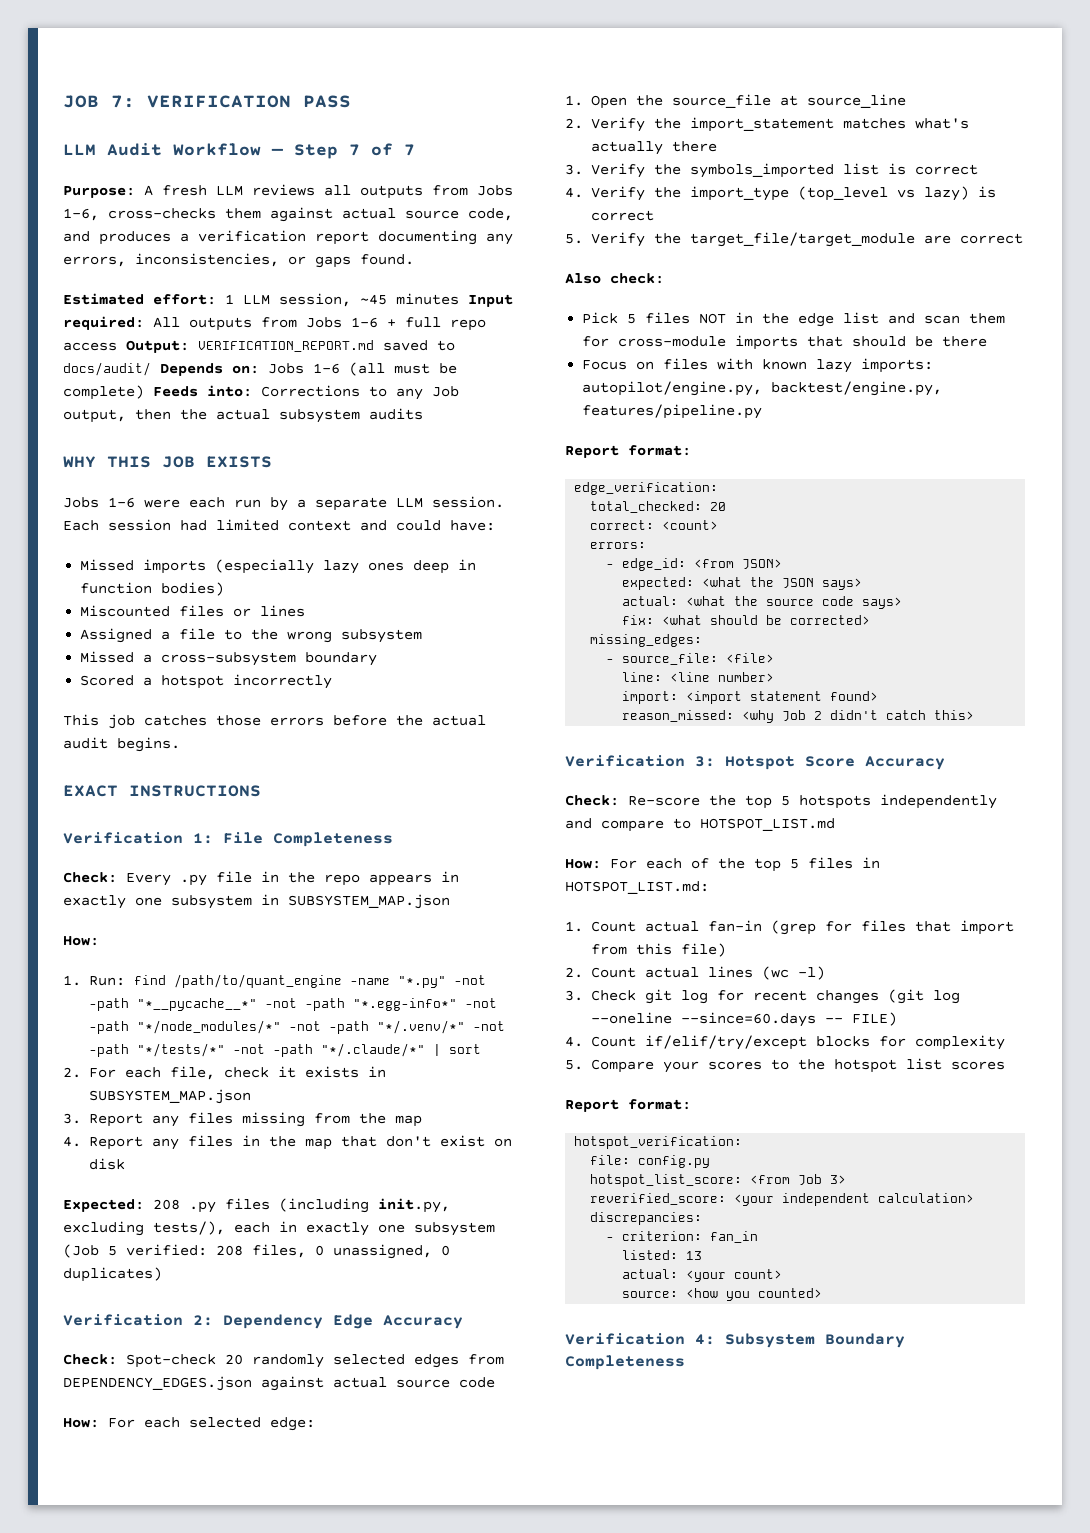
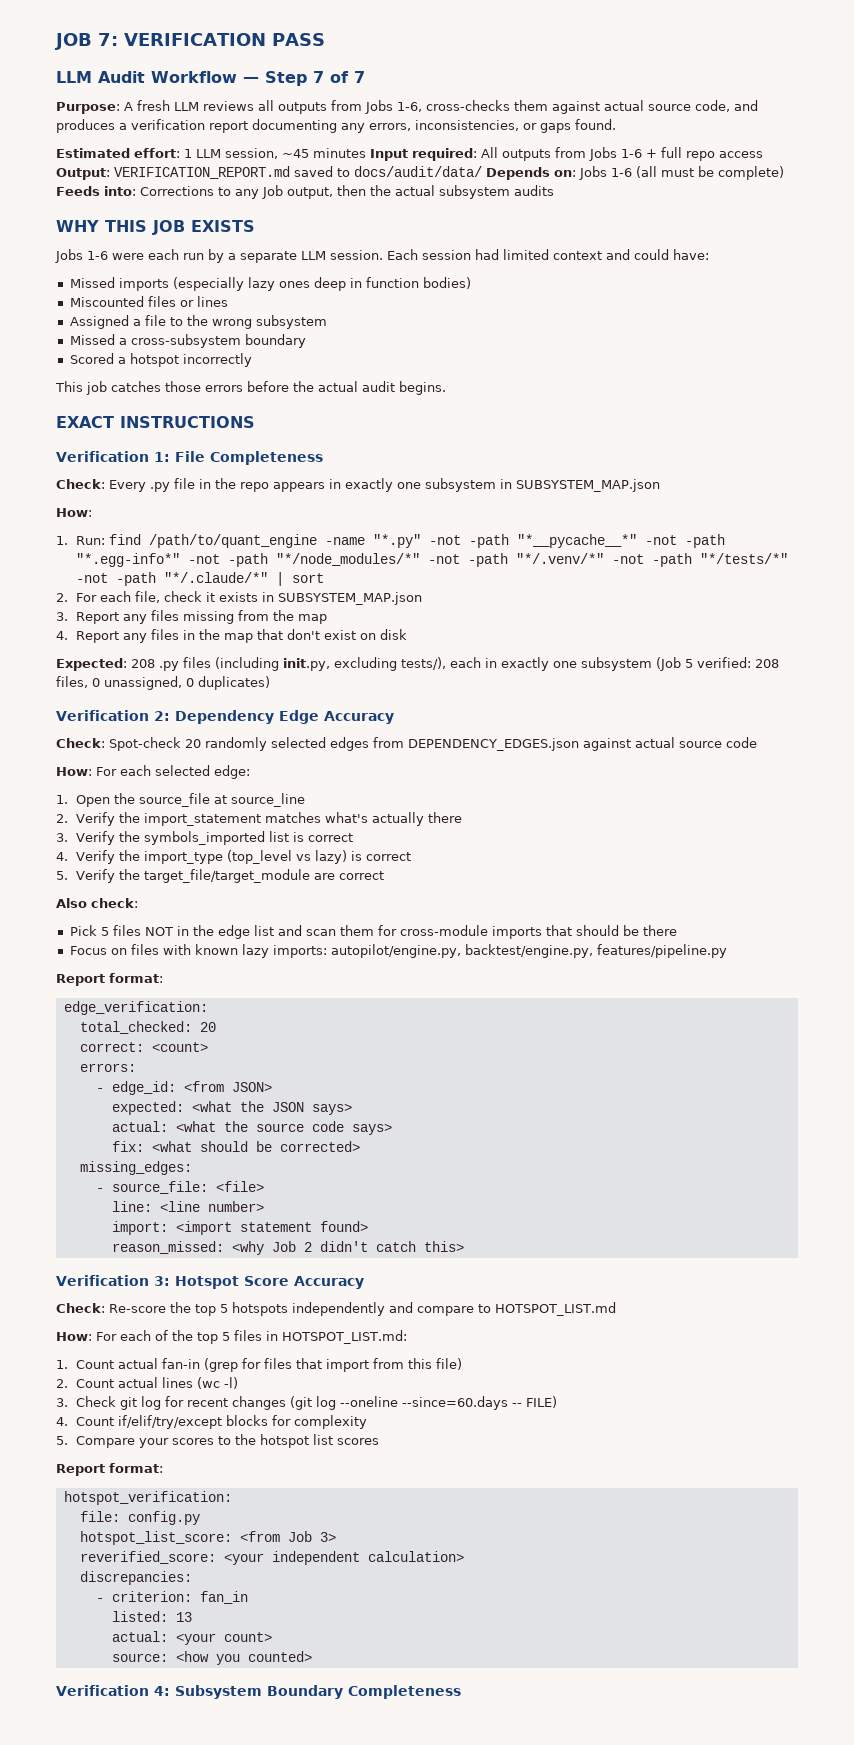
[63,362,151,376] docs/audit/ -> [354,166,482,177] docs/audit/data/

